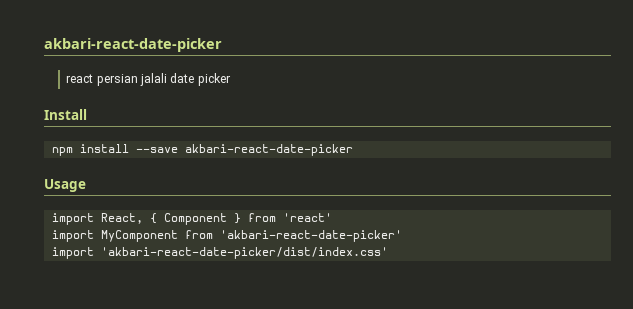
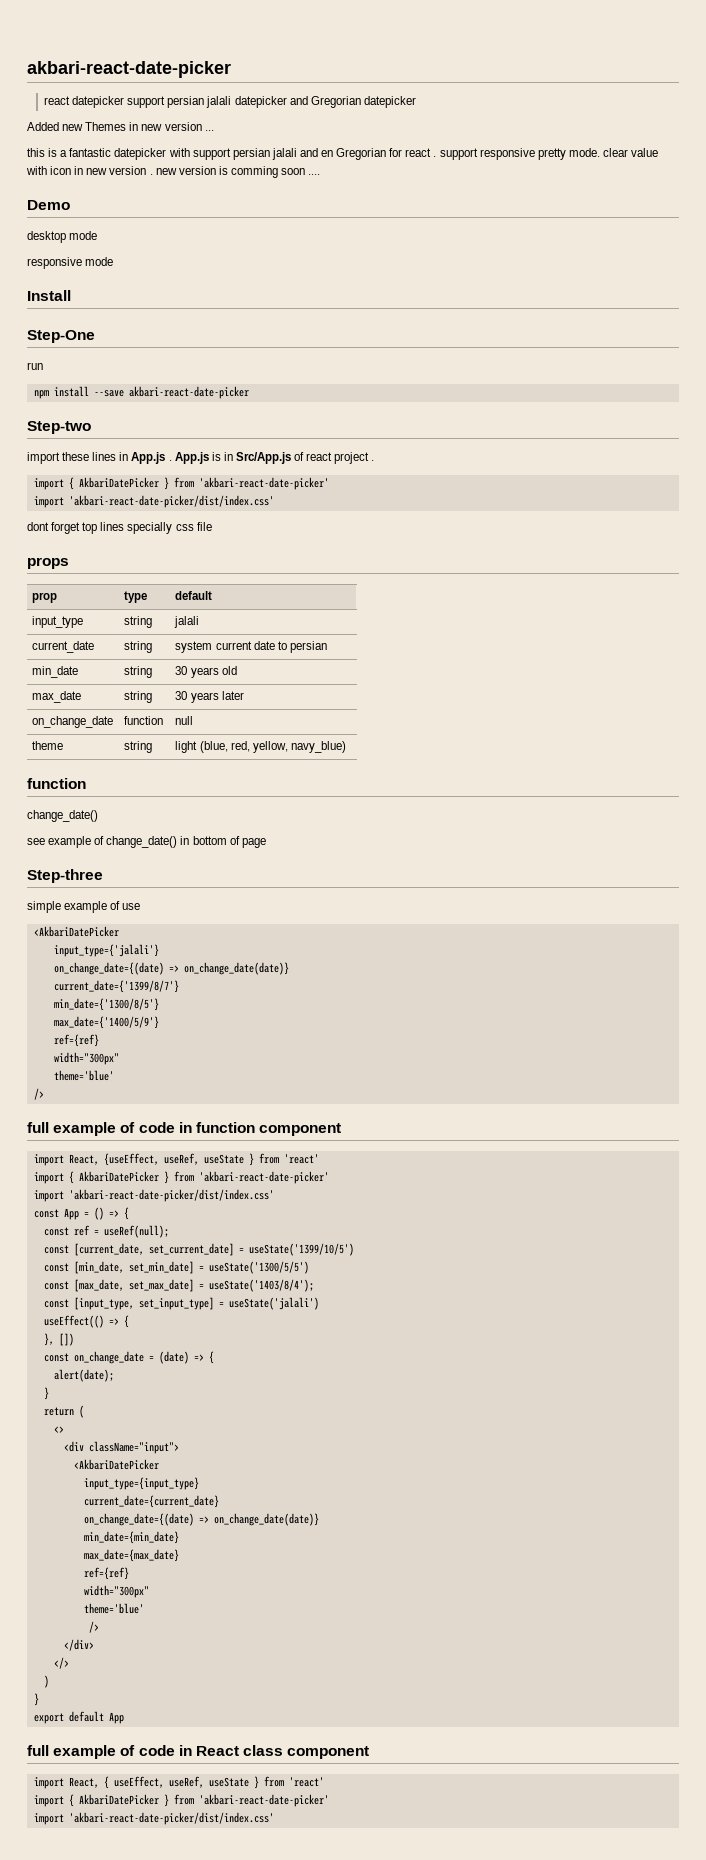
[96,73,231,86] persian jalali date picker -> [72,96,416,108] [27,122,214,131] [27,148,659,160] [26,166,321,178] [27,200,70,210] [27,231,98,243] [27,257,114,269] datepicker support persian jalali datepicker and Gregorian datepicker // Added new Themes in new version ... // this is a fantastic datepicker with support persian jalali and en Gregorian for react . support responsive pretty mode. clear value with icon in new version . new version is comming soon .... // Demo // desktop mode // responsive mode
(87, 114) none -> [27,330,95,343] [27,362,43,370] // Step-One // run
[44,179,86,192] [51,213,332,225] [51,230,402,242] [51,247,388,259] Usage // import React, { Component } from 'react' // import MyComponent from 'akbari-react-date-picker' // import 'akbari-react-date-picker/dist/index.css' -> [27,421,91,434] [27,452,375,464] [33,477,329,490] [33,495,274,508] [27,522,212,534] [27,557,69,569] [32,592,58,603] [124,591,148,603] [175,591,213,600] [32,616,84,628] [124,616,153,628] [174,616,200,628] [32,641,95,653] [124,641,153,653] [175,641,327,653] [32,666,79,678] [124,666,153,678] [175,666,237,678] [32,691,82,703] [124,691,153,703] [175,691,244,703] [32,716,114,728] [124,716,164,725] [175,716,194,725] [32,741,64,750] [124,741,153,753] [175,741,346,753] [27,778,86,789] [27,810,98,822] [27,836,266,848] [27,869,103,883] [27,901,141,913] [33,926,119,937] [53,944,159,957] [53,962,289,975] [53,980,179,993] [53,998,159,1011] [53,1016,159,1029] [53,1034,99,1047] [53,1052,119,1065] [53,1070,114,1081] [33,1088,44,1100] [27,1122,342,1136] [33,1153,319,1166] [33,1171,329,1184] [33,1189,274,1202] [33,1207,129,1220] [43,1225,169,1238] [43,1243,354,1256] [43,1261,309,1274] [43,1279,314,1292] [43,1297,319,1310] [43,1315,129,1328] [43,1333,74,1346] [43,1351,214,1364] [53,1369,114,1382] [43,1387,49,1400] [43,1405,84,1418] [53,1426,64,1433] [63,1441,179,1454] [73,1459,159,1470] [83,1477,199,1490] [83,1495,219,1508] [83,1513,319,1526] [83,1531,179,1544] [83,1549,179,1562] [83,1567,129,1580] [83,1585,149,1598] [83,1603,144,1614] [88,1621,99,1633] [63,1639,94,1651] [53,1657,69,1669] [43,1675,49,1688] [33,1693,39,1706] [33,1711,124,1724] [27,1745,370,1759] [33,1776,324,1789] [33,1794,329,1807] [33,1812,274,1825] Step-two // import these lines in App.js . App.js is in Src/App.js of react project . // import { AkbariDatePicker } from 'akbari-react-date-picker' // import 'akbari-react-date-picker/dist/index.css' // dont forget top lines specially css file // props // prop | type | default // input_type | string | jalali // current_date | string | system current date to persian // min_date | string | 30 years old // max_date | string | 30 years later // on_change_date | function | null // theme | string | light (blue, red, yellow, navy_blue) // function // change_date() // see example of change_date() in bottom of page // Step-three // simple example of use // <AkbariDatePicker // input_type={'jalali'} // on_change_date={(date) => on_change_date(date)} // current_date={'1399/8/7'} // min_date={'1300/8/5'} // max_date={'1400/5/9'} // ref={ref} // width="300px" // theme='blue' // /> // full example of code in function component // import React, {useEffect, useRef, useState } from 'react' // import { AkbariDatePicker } from 'akbari-react-date-picker' // import 'akbari-react-date-picker/dist/index.css' // const App = () => { // const ref = useRef(null); // const [current_date, set_current_date] = useState('1399/10/5') // const [min_date, set_min_date] = useState('1300/5/5') // const [max_date, set_max_date] = useState('1403/8/4'); // const [input_type, set_input_type] = useState('jalali') // useEffect(() => { // }, []) // const on_change_date = (date) => { // alert(date); // } // return ( // <> // <div className="input"> // <AkbariDatePicker // input_type={input_type} // current_date={current_date} // on_change_date={(date) => on_change_date(date)} // min_date={min_date} // max_date={max_date} // ref={ref} // width="300px" // theme='blue' // /> // </div> // </> // ) // } // export default App // full example of code in React class component // import React, { useEffect, useRef, useState } from 'react' // import { AkbariDatePicker } from 'akbari-react-date-picker' // import 'akbari-react-date-picker/dist/index.css'

